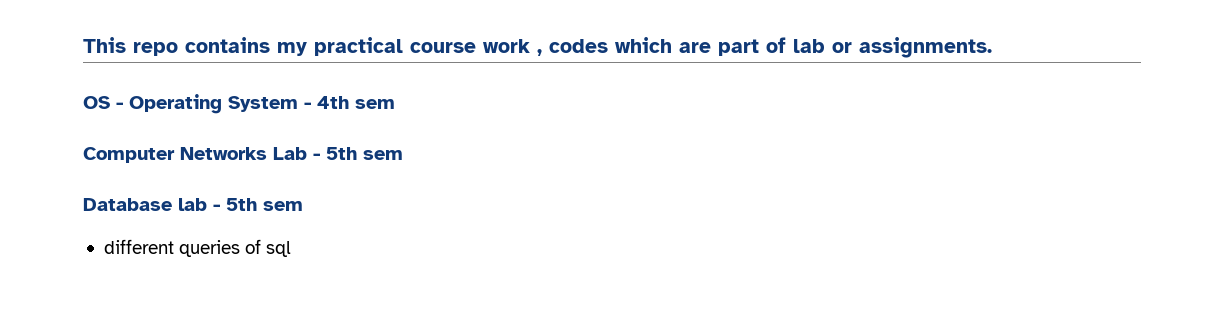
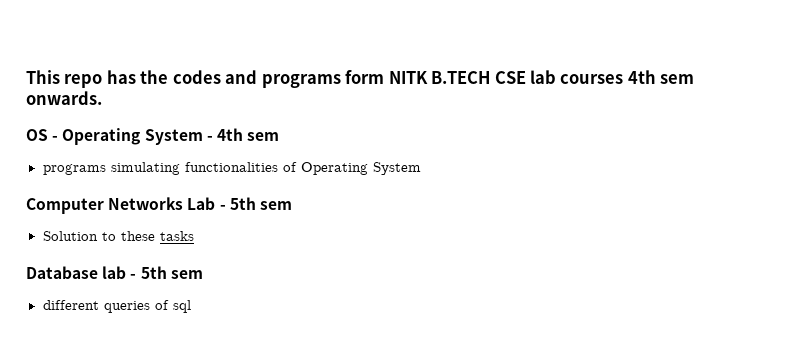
[185,37,992,58] contains my practical course work , codes which are part of lab or assignments. -> [106,70,695,88] [26,91,102,105] has the codes and programs form NITK B.TECH CSE lab courses 4th sem onwards.
(395, 104) none -> [42,162,421,175] // programs simulating functionalities of Operating System
(403, 155) none -> [42,231,194,241] // Solution to these tasks

